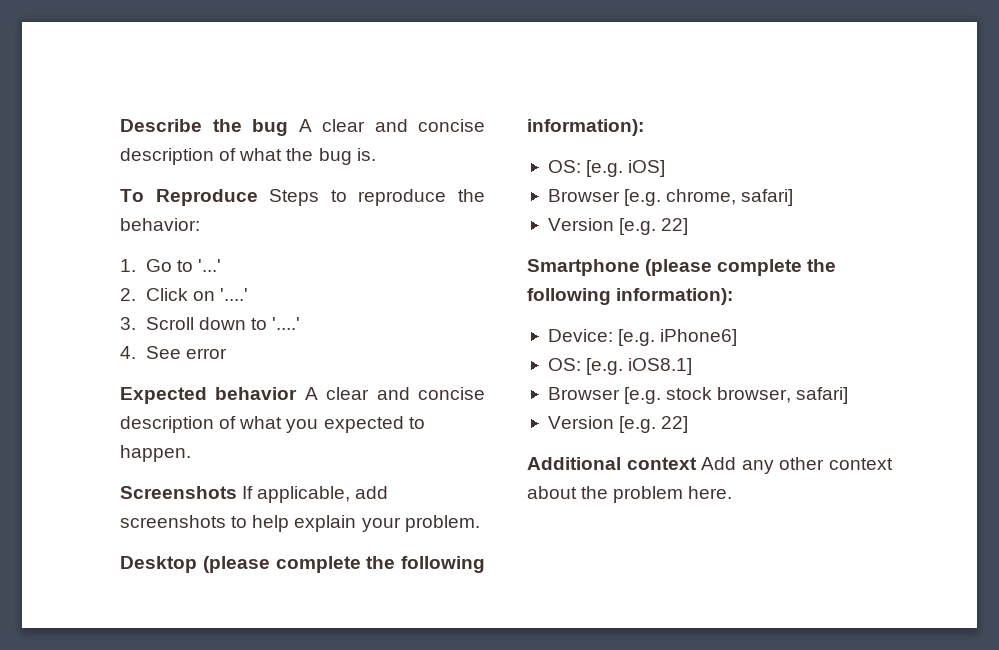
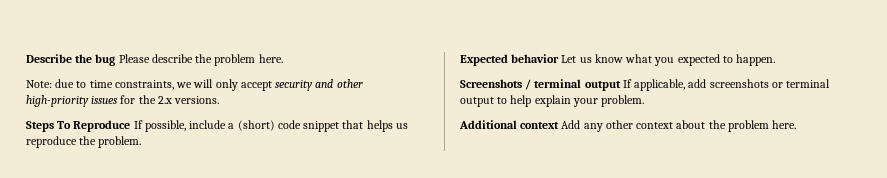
[298,119,485,132] [120,148,376,165] [120,189,485,206] [120,218,200,231] [120,259,221,272] [120,288,248,301] [120,317,300,330] [120,346,227,359] [120,387,485,404] [120,416,237,433] A clear and concise description of what the bug is. // To Reproduce Steps to reproduce the behavior: // 1. Go to '...' // 2. Click on '....' // 3. Scroll down to '....' // 4. See error // Expected behavior A clear and concise description of -> [118,54,283,66] [26,79,363,91] [26,95,220,107] [26,120,408,132] [26,136,142,148] [460,54,623,66] Please describe the problem here. // Note: due to time constraints, we will only accept security and other high-priority issues for the 2.x versions. // Steps To Reproduce If possible, include a (short) code snippet that helps us reproduce the problem. // Expected behavior Let us know
(237, 492) none -> [525,79,621,91] / terminal output
(226, 521) none -> [771,79,831,88] [460,97,494,107] or terminal output
[120,556,485,573] [527,119,644,136] [547,160,666,177] [547,189,794,206] [547,218,689,235] [527,259,837,276] [527,288,734,305] [547,329,738,346] [547,358,693,375] [547,387,849,404] [547,416,689,433] // Desktop (please complete the following information): // OS: [e.g. iOS] // Browser [e.g. chrome, safari] // Version [e.g. 22] // Smartphone (please complete the following information): // Device: [e.g. iPhone6] // OS: [e.g. iOS8.1] // Browser [e.g. stock browser, safari] // Version [e.g. 22] -> (645, 101) none

